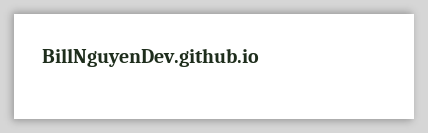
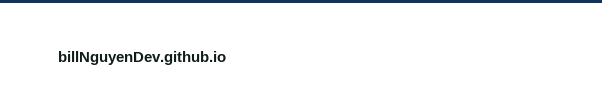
[42,48,259,67] BillNguyenDev.github.io -> [58,51,226,65] billNguyenDev.github.io

